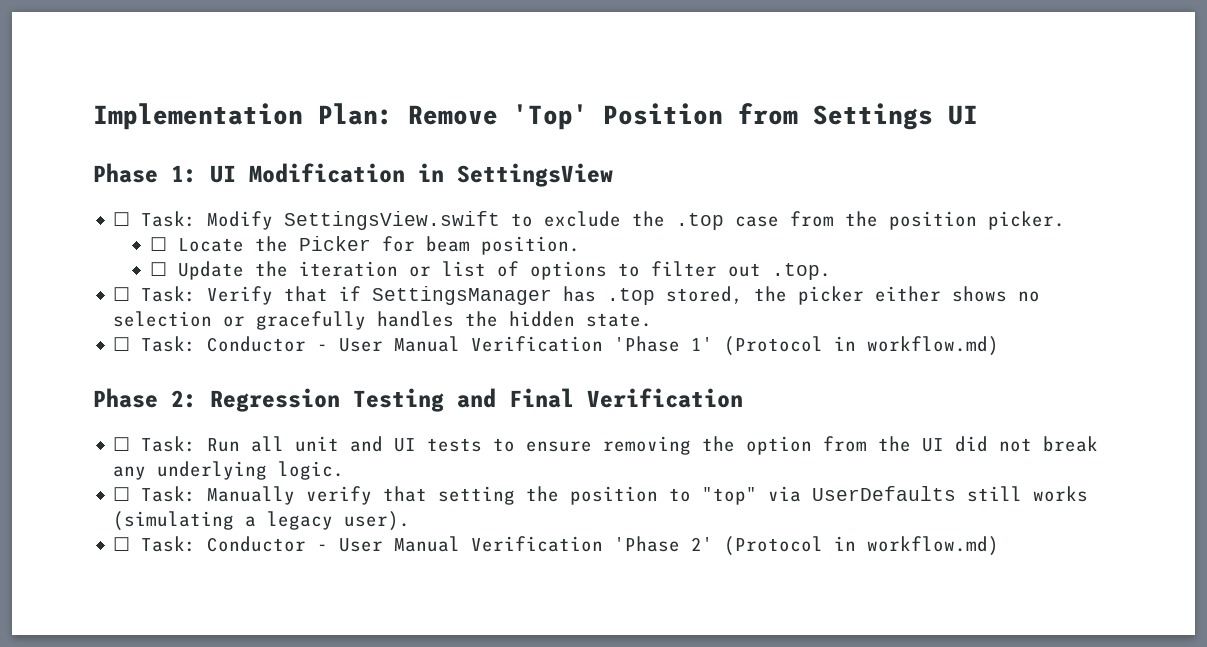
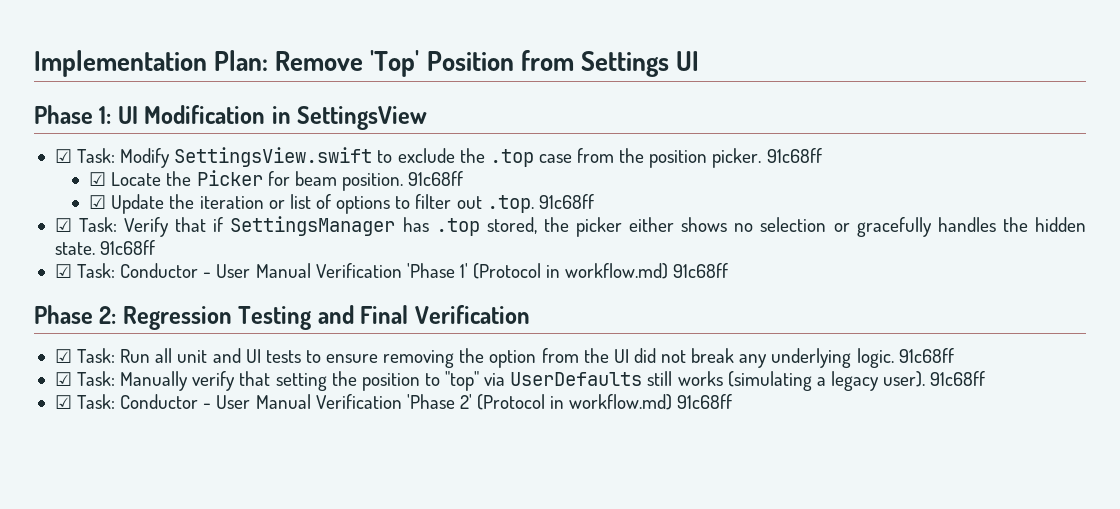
[113,212,131,226] ☐ -> [54,149,72,163] ☑
[149,237,167,251] // ☐ -> [766,148,822,163] [89,172,107,186] 91c68ff // ☑
[149,262,167,276] // ☐ -> [408,171,464,186] [89,195,107,209] 91c68ff // ☑
[113,287,131,301] // ☐ -> [538,194,594,209] [54,218,72,232] 91c68ff // ☑
[113,337,131,351] // ☐ -> [100,240,156,255] [54,264,72,278] 91c68ff // ☑
(1000, 346) none -> [673,263,729,278] 91c68ff
[113,437,131,451] ☐ -> [54,349,72,363] ☑
[113,487,131,501] // ☐ -> [898,348,954,363] [54,372,72,386] 91c68ff // ☑
[113,537,131,551] // ☐ -> [930,371,986,386] [54,395,72,409] 91c68ff // ☑
(1000, 546) none -> [677,394,733,409] 91c68ff

